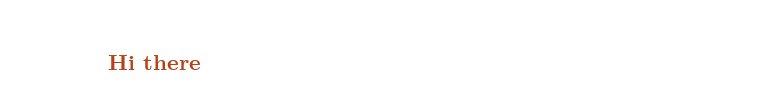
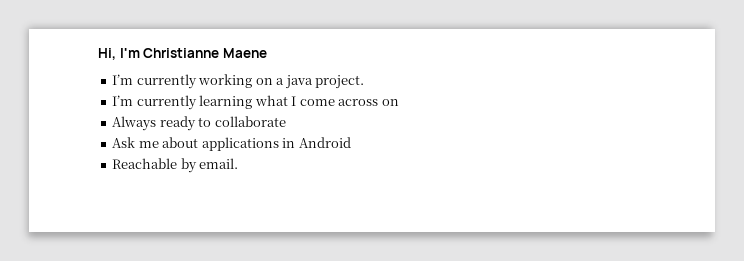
[108,55,201,70] Hi there -> [98,48,267,60] [112,74,365,89] [112,95,399,110] [112,116,286,131] [112,137,351,151] [112,158,239,173] Hi, I'm Christianne Maene // I’m currently working on a java project. // I’m currently learning what I come across on // Always ready to collaborate // Ask me about applications in Android // Reachable by email.

